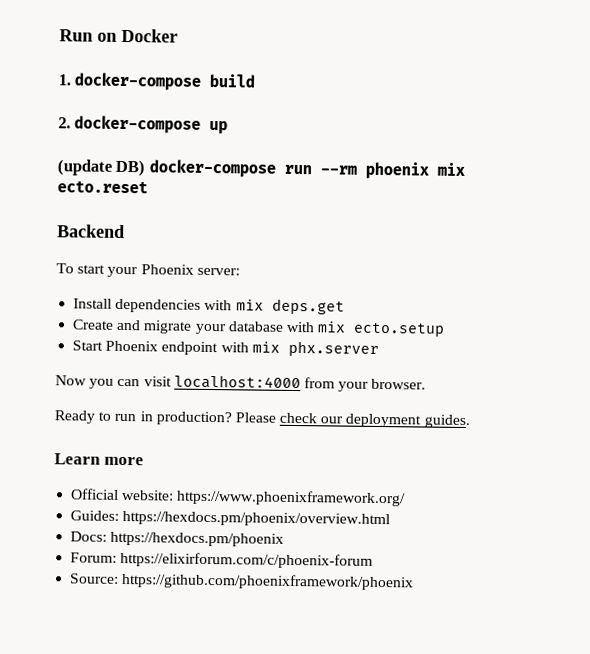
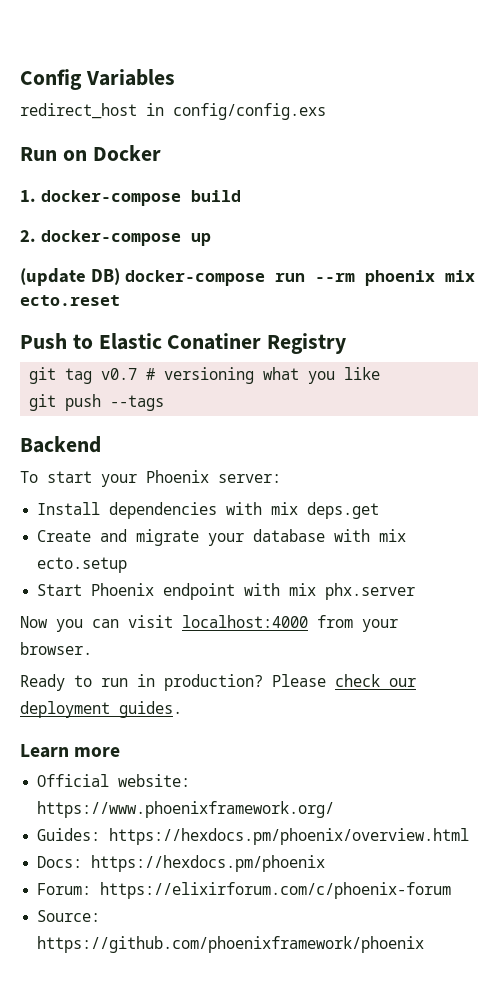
(59, 35) none -> [20,69,175,90] [20,103,326,120] Config Variables // redirect_host in config/config.exs //
(148, 187) none -> [20,333,347,354] [29,367,381,384] [29,394,165,411] // Push to Elastic Conatiner Registry // git tag v0.7 # versioning what you like // git push --tags

